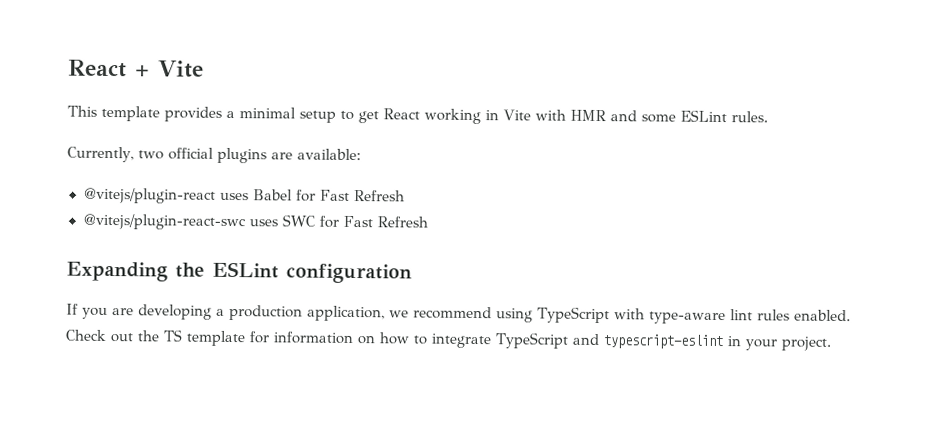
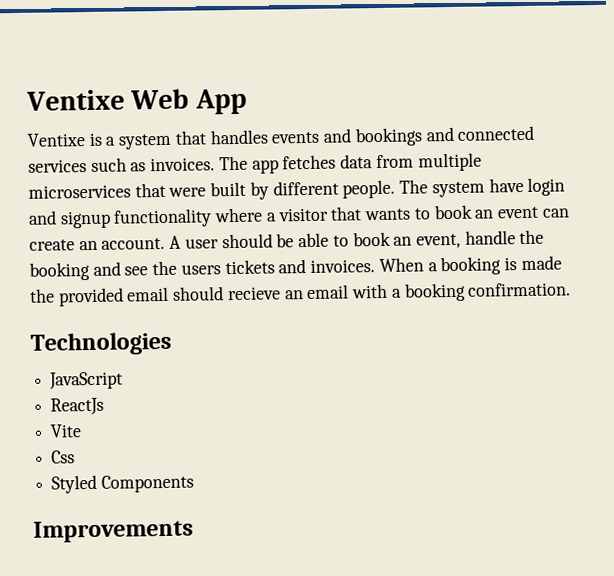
[68,59,204,78] [67,105,768,125] [67,146,361,164] [83,187,405,204] [82,213,428,231] [66,261,412,284] [66,303,851,325] [65,329,831,351] React + Vite // This template provides a minimal setup to get React working in Vite with HMR and some ESLint rules. // Currently, two official plugins are available: // @vitejs/plugin-react uses Babel for Fast Refresh // @vitejs/plugin-react-swc uses SWC for Fast Refresh // Expanding the ESLint configuration // If you are developing a production application, we recommend using TypeScript with type-aware lint rules enabled. Check out the TS template for information on how to integrate TypeScript and typescript-eslint in your project. -> [26,88,247,115] [27,125,535,150] [28,152,482,174] [28,177,566,200] [28,204,570,229] [29,229,545,251] [29,255,562,281] [29,282,572,307] [30,331,172,356] [49,371,124,390] [50,397,105,416] [50,424,83,438] [51,450,76,464] [51,474,194,494] [33,519,194,543] Ventixe Web App // Ventixe is a system that handles events and bookings and connected services such as invoices. The app fetches data from multiple microservices that were built by different people. The system have login and signup functionality where a visitor that wants to book an event can create an account. A user should be able to book an event, handle the booking and see the users tickets and invoices. When a booking is made the provided email should recieve an email with a booking confirmation. // Technologies // JavaScript // ReactJs // Vite // Css // Styled Components // Improvements

